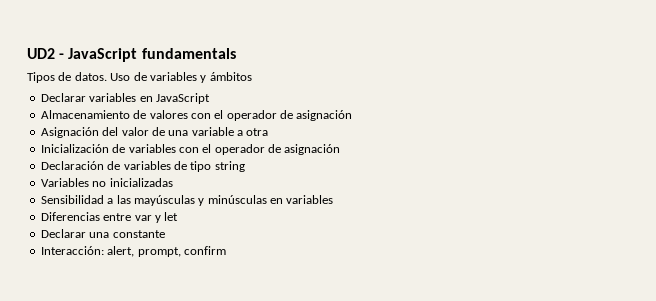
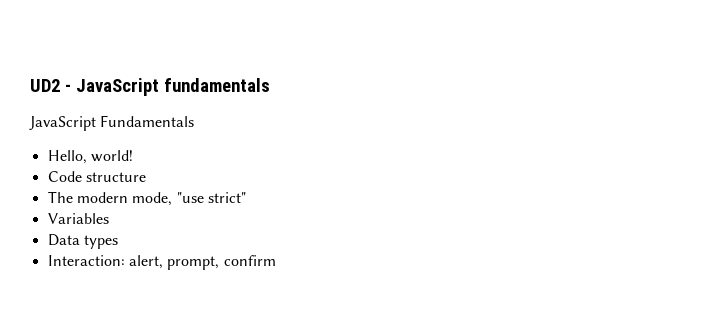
[27,72,252,83] [40,93,210,104] [40,110,353,121] [40,127,269,138] [40,144,341,155] [40,161,245,172] [40,178,173,187] [40,195,334,206] [40,212,179,223] [40,229,165,238] [40,246,104,255] Tipos de datos. Uso de variables y ámbitos // Declarar variables en JavaScript // Almacenamiento de valores con el operador de asignación // Asignación del valor de una variable a otra // Inicialización de variables con el operador de asignación // Declaración de variables de tipo string // Variables no inicializadas // Sensibilidad a las mayúsculas y minúsculas en variables // Diferencias entre var y let // Declarar una constante // Interacción: -> [29,115,195,131] [47,150,133,164] [47,171,146,182] [47,191,246,206] [47,213,109,224] [47,234,118,249] [47,255,125,266] JavaScript Fundamentals // Hello, world! // Code structure // The modern mode, "use strict" // Variables // Data types // Interaction:

